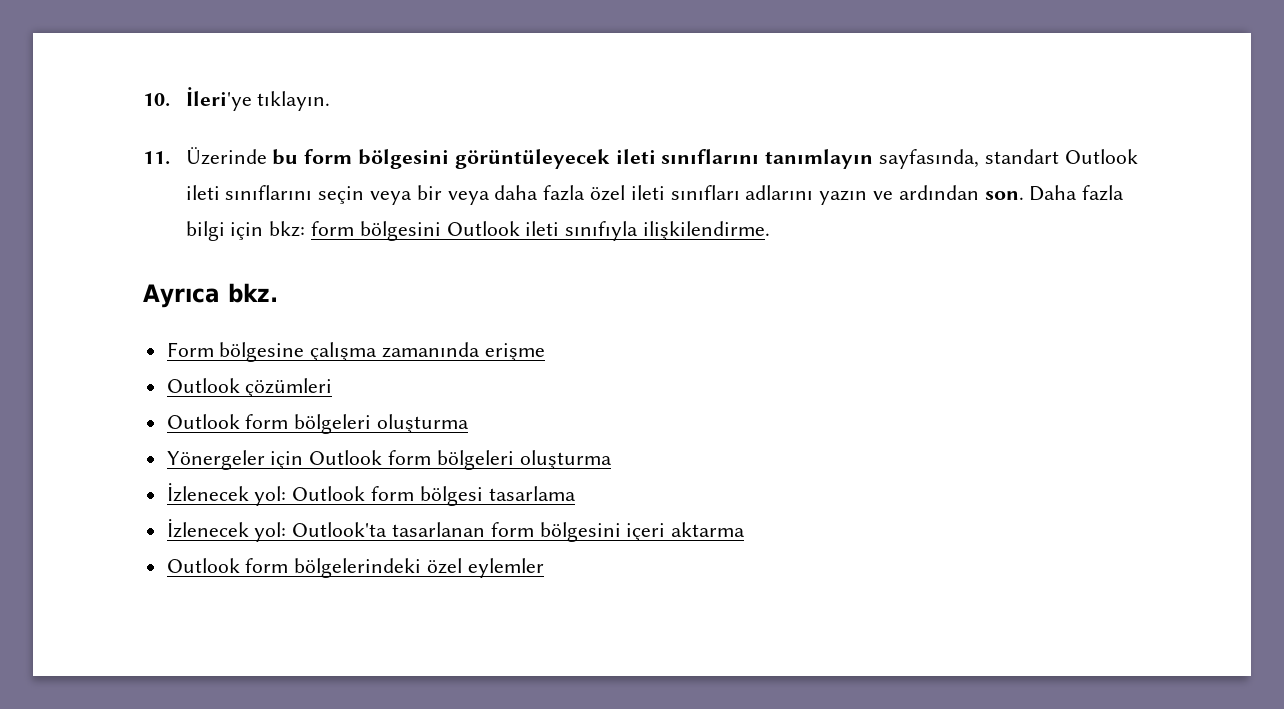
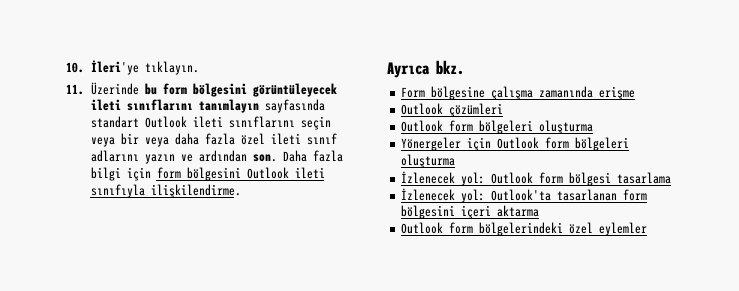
[879,149,980,169] sayfasında, -> [264,99,325,113] sayfasında
[670,185,740,200] sınıfları -> [306,133,337,145] sınıf
[269,221,306,237] bkz: -> (151, 174) none

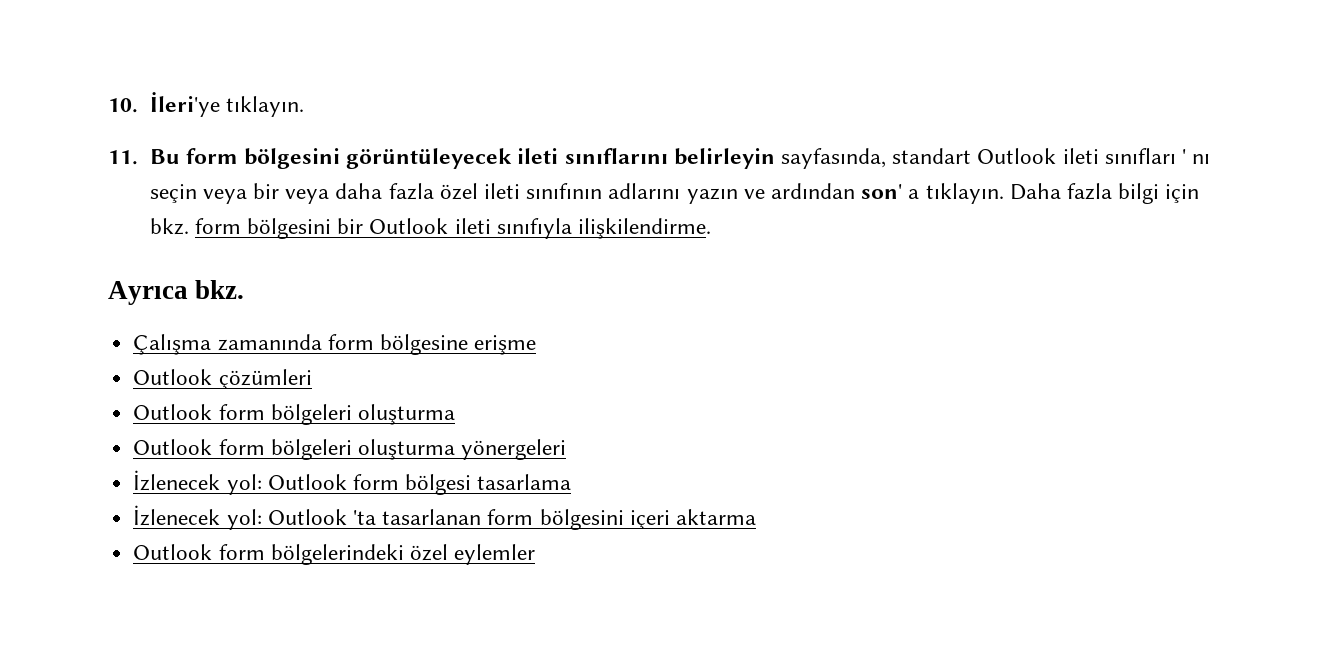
[90,82,157,95] Üzerinde bu -> [149,149,180,164] Bu
[198,99,325,113] tanımlayın sayfasında -> [673,148,886,169] belirleyin sayfasında,
[228,116,295,128] sınıflarını -> [1104,148,1211,164] sınıfları ' nı
[306,133,337,145] sınıf -> [526,183,603,199] sınıfının
[252,154,277,162] son. -> [861,183,1004,204] son' a tıklayın.
[156,167,241,181] form bölgesini -> [149,218,364,239] bkz. form bölgesini bir
[401,86,594,100] Form bölgesine çalışma zamanında -> [133,334,468,355] Çalışma zamanında form bölgesine
[401,137,630,151] [401,154,456,168] Yönergeler için Outlook form bölgeleri oluşturma -> [133,439,567,460] Outlook form bölgeleri oluşturma yönergeleri
[491,189,552,201] Outlook'ta -> [267,509,376,525] Outlook 'ta

